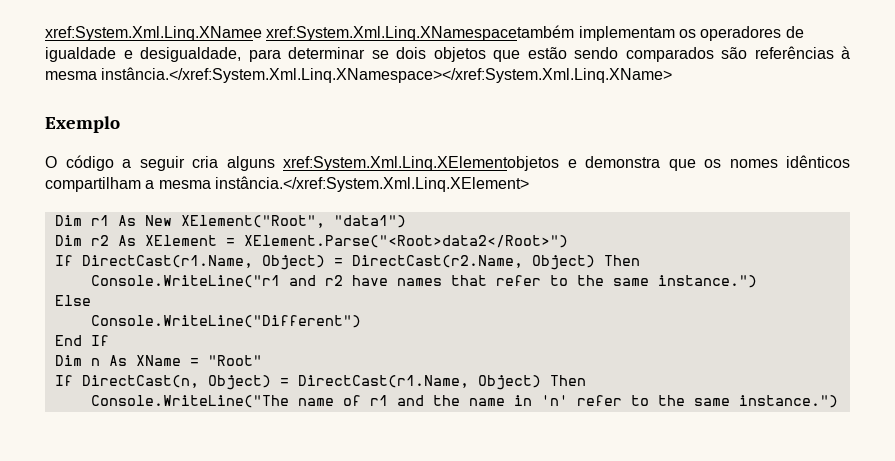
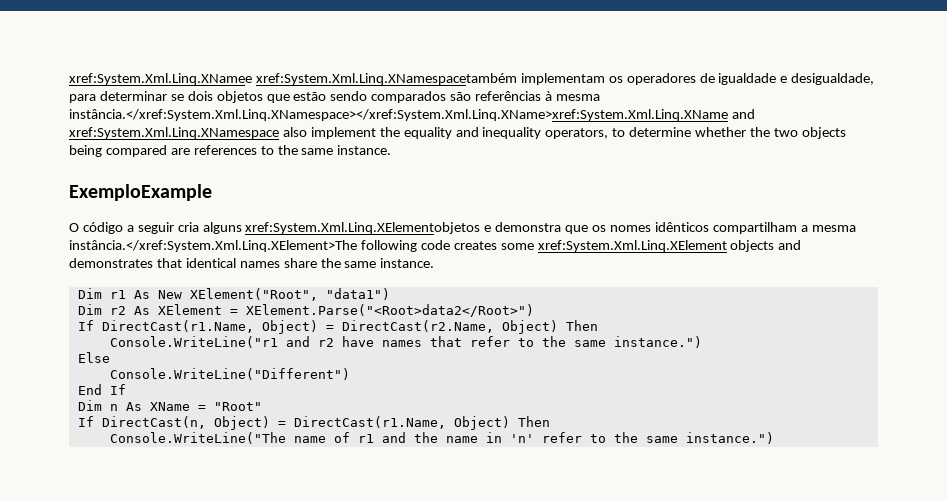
[101,67,673,83] [45,116,120,133] instância.</xref:System.Xml.Linq.XNamespace></xref:System.Xml.Linq.XName> // Exemplo -> [69,109,755,121] [69,127,846,139] [69,145,392,157] [69,184,212,201] instância.</xref:System.Xml.Linq.XNamespace></xref:System.Xml.Linq.XName>xref:System.Xml.Linq.XName and xref:System.Xml.Linq.XNamespace also implement the equality and inequality operators, to determine whether the two objects being compared are references to the same instance. // ExemploExample
[214,176,529,192] instância.</xref:System.Xml.Linq.XElement> -> [69,240,802,252] [69,258,435,268] instância.</xref:System.Xml.Linq.XElement>The following code creates some xref:System.Xml.Linq.XElement objects and demonstrates that identical names share the same instance.

